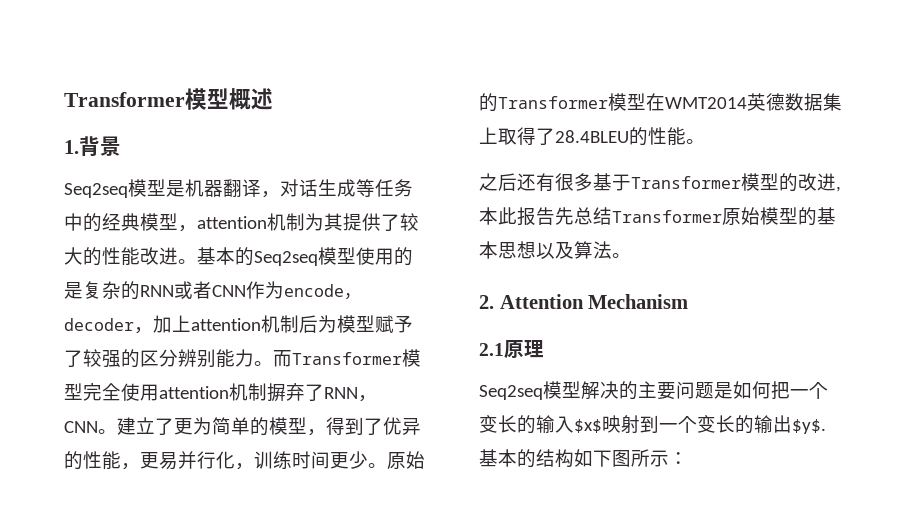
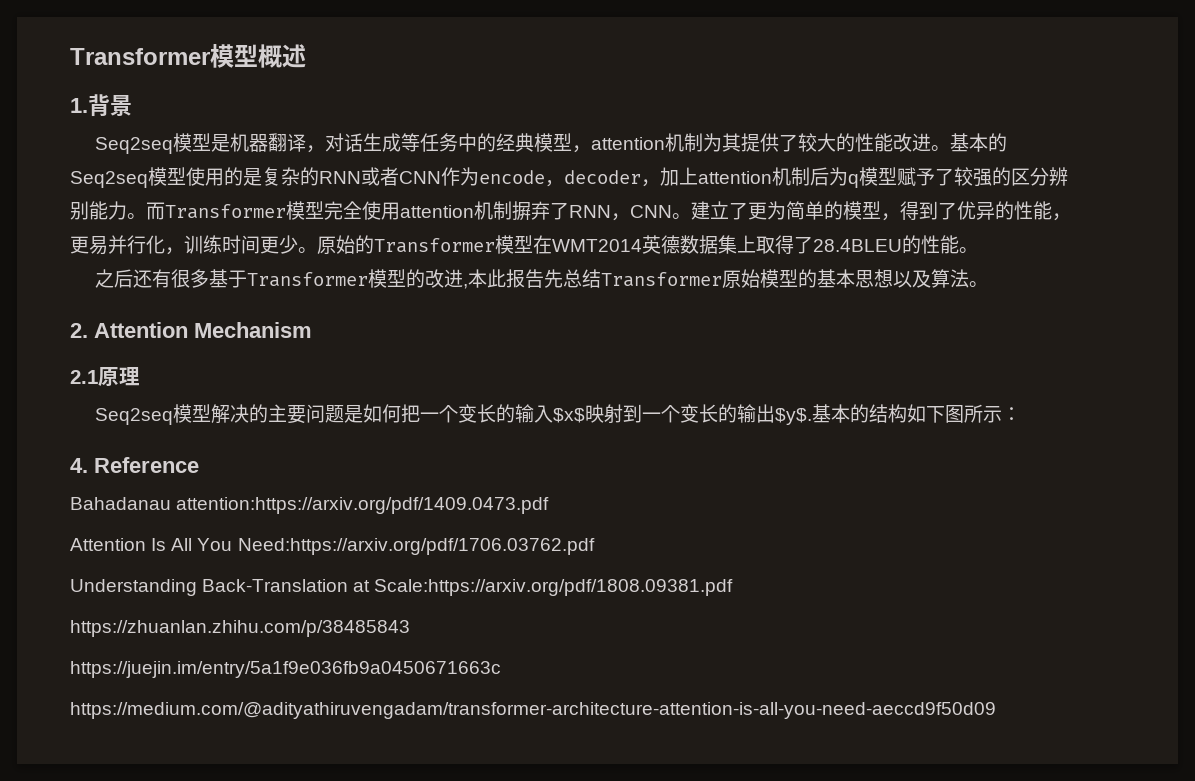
(337, 324) none -> [848,174,859,188] q
(688, 458) none -> [70,457,199,473] [70,497,550,514] [70,538,595,555] [70,579,734,596] [70,620,410,637] [70,661,501,678] [70,702,996,719] // 4. Reference // Bahadanau attention:https://arxiv.org/pdf/1409.0473.pdf // Attention Is All You Need:https://arxiv.org/pdf/1706.03762.pdf // Understanding Back-Translation at Scale:https://arxiv.org/pdf/1808.09381.pdf // https://zhuanlan.zhihu.com/p/38485843 // https://juejin.im/entry/5a1f9e036fb9a0450671663c // https://medium.com/@adityathiruvengadam/transformer-architecture-attention-is-all-you-need-aeccd9f50d09

